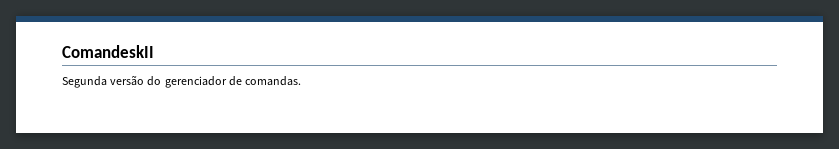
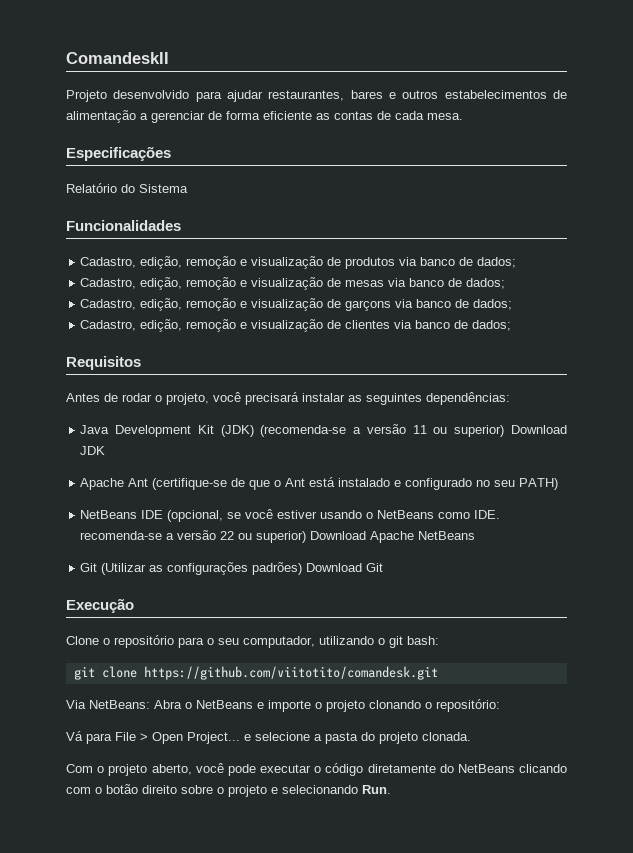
[62,75,302,88] Segunda versão do gerenciador de comandas. -> [66,90,567,102] [66,110,463,123] [66,146,171,161] [66,183,188,193] [66,220,181,231] [80,256,517,269] [80,277,506,290] [80,298,513,311] [80,319,512,332] [66,356,141,370] [66,392,510,405] [80,424,567,437] [80,446,106,455] [80,477,559,490] [80,509,501,522] [80,530,476,543] [80,562,384,575] [66,598,134,613] [66,635,439,648] [73,666,438,680] [66,699,500,712] [66,731,471,744] [66,763,567,776] [66,784,391,797] Projeto desenvolvido para ajudar restaurantes, bares e outros estabelecimentos de alimentação a gerenciar de forma eficiente as contas de cada mesa. // Especificações // Relatório do Sistema // Funcionalidades // Cadastro, edição, remoção e visualização de produtos via banco de dados; // Cadastro, edição, remoção e visualização de mesas via banco de dados; // Cadastro, edição, remoção e visualização de garçons via banco de dados; // Cadastro, edição, remoção e visualização de clientes via banco de dados; // Requisitos // Antes de rodar o projeto, você precisará instalar as seguintes dependências: // Java Development Kit (JDK) (recomenda-se a versão 11 ou superior) Download JDK // Apache Ant (certifique-se de que o Ant está instalado e configurado no seu PATH) // NetBeans IDE (opcional, se você estiver usando o NetBeans como IDE. recomenda-se a versão 22 ou superior) Download Apache NetBeans // Git (Utilizar as configurações padrões) Download Git // Execução // Clone o repositório para o seu computador, utilizando o git bash: // git clone https://github.com/viitotito/comandesk.git // Via NetBeans: Abra o NetBeans e importe o projeto clonando o repositório: // Vá para File > Open Project... e selecione a pasta do projeto clonada. // Com o projeto aberto, você pode executar o código diretamente do NetBeans clicando com o botão direito sobre o projeto e selecionando Run.

